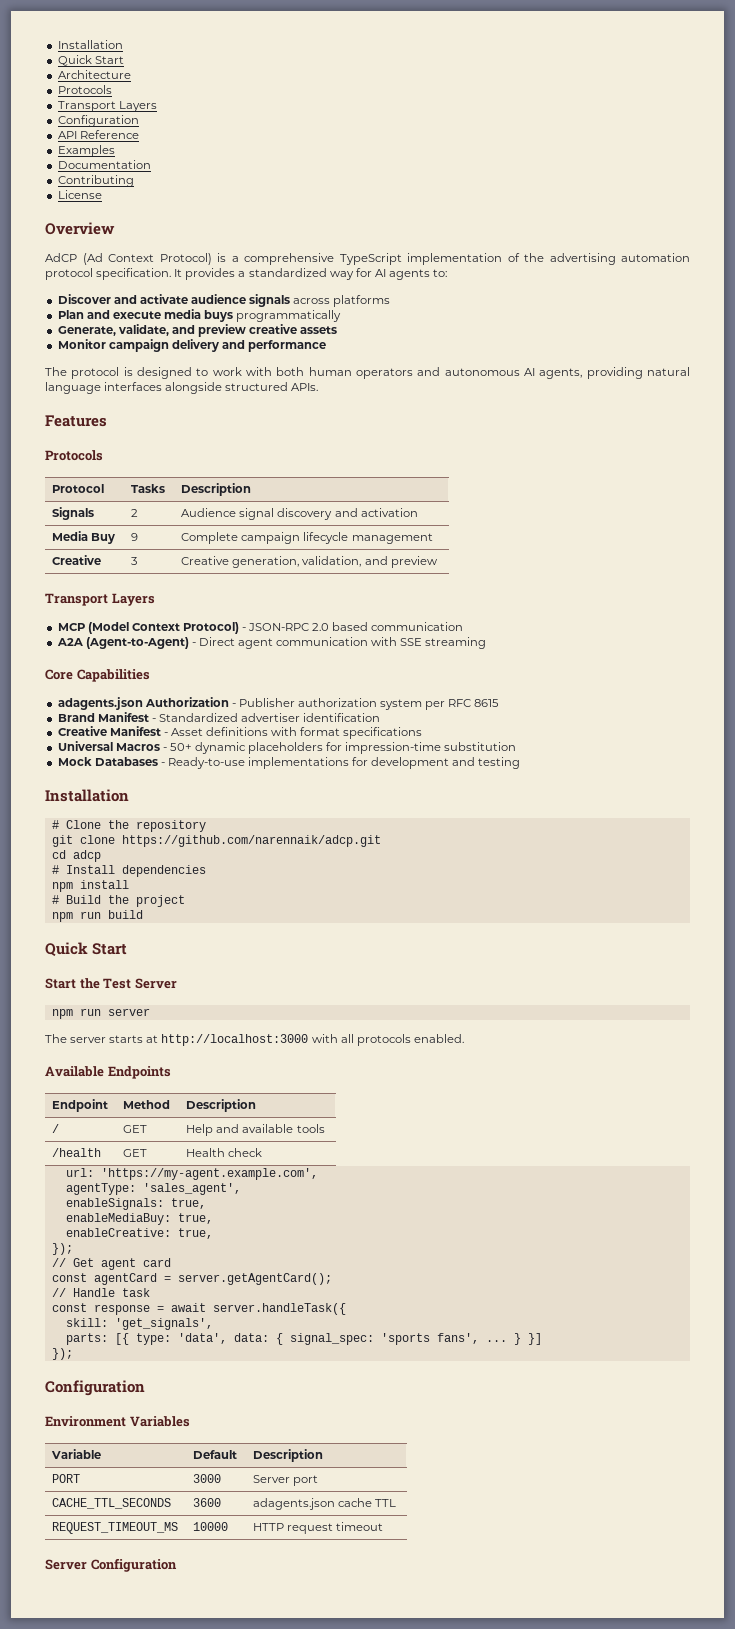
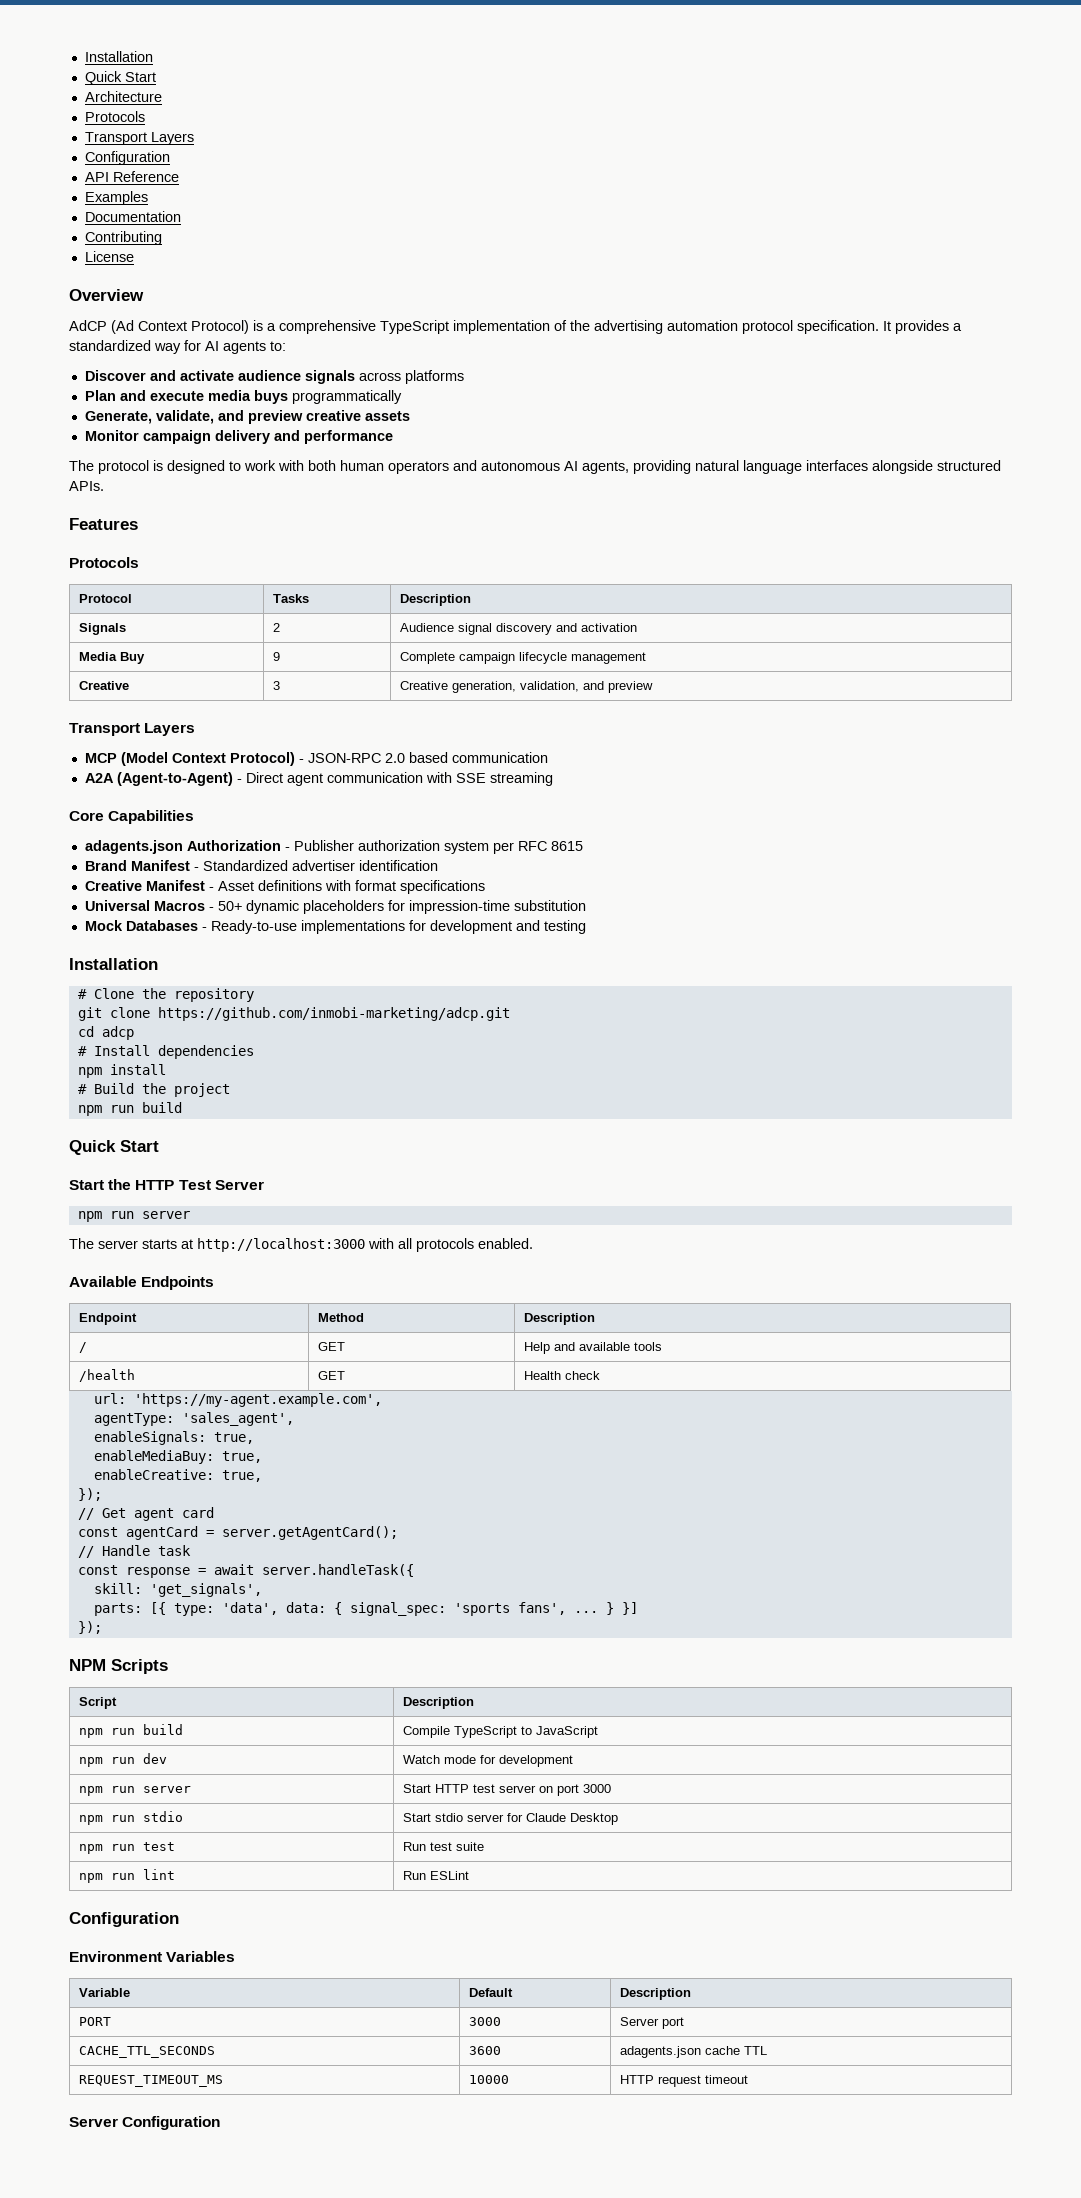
[121,835,381,847] https://github.com/narennaik/adcp.git -> [157,1007,510,1021] https://github.com/inmobi-marketing/adcp.git
(100, 983) none -> [135,1180,175,1190] HTTP
(73, 1354) none -> [69,1659,168,1674] [78,1697,117,1709] [402,1697,474,1709] [78,1724,183,1738] [402,1726,598,1738] [78,1753,167,1767] [402,1755,573,1767] [78,1786,191,1796] [402,1784,611,1796] [78,1811,183,1825] [402,1813,618,1825] [78,1842,175,1854] [402,1842,484,1851] [78,1869,175,1883] [402,1871,469,1880] // NPM Scripts // Script | Description // npm run build | Compile TypeScript to JavaScript // npm run dev | Watch mode for development // npm run server | Start HTTP test server on port 3000 // npm run stdio | Start stdio server for Claude Desktop // npm run test | Run test suite // npm run lint | Run ESLint

